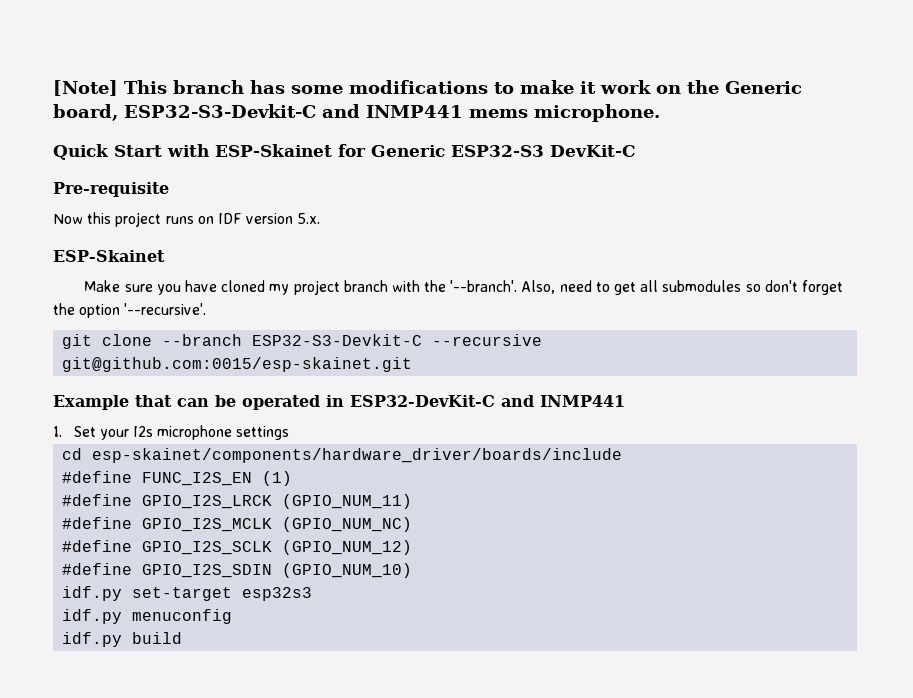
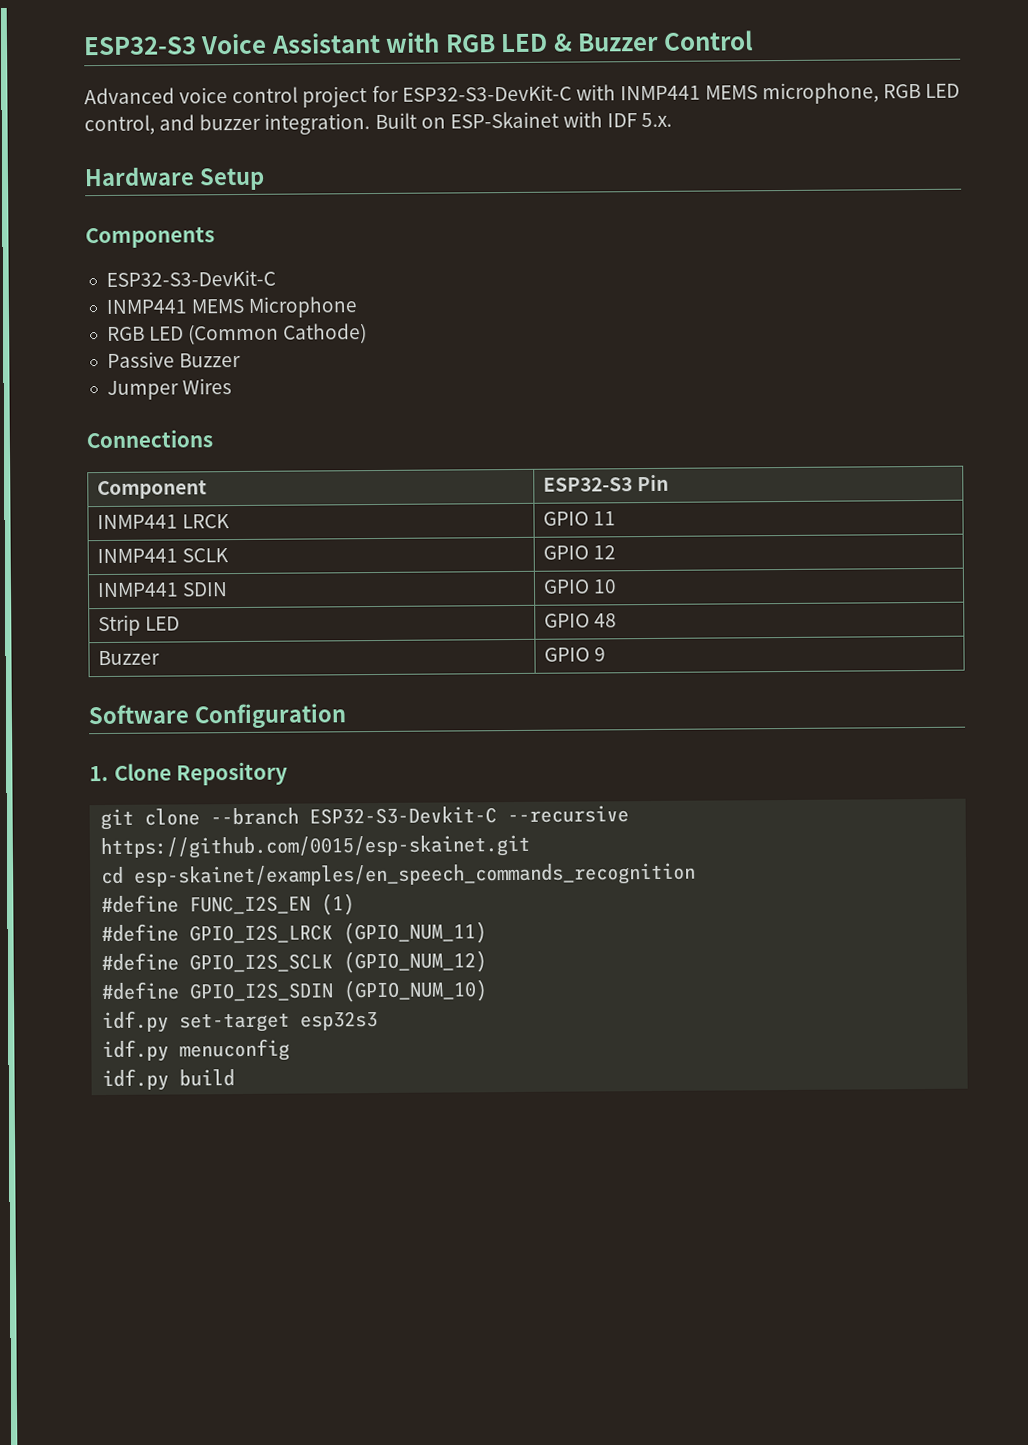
[53,80,802,96] [53,104,660,122] [53,144,636,160] [53,182,169,197] [53,212,321,227] [53,250,165,262] [84,280,843,295] [53,303,207,318] [Note] This branch has some modifications to make it work on the Generic board, ESP32-S3-Devkit-C and INMP441 mems microphone. // Quick Start with ESP-Skainet for Generic ESP32-S3 DevKit-C // Pre-requisite // Now this project runs on IDF version 5.x. // ESP-Skainet // Make sure you have cloned my project branch with the '--branch'. Also, need to get all submodules so don't forget the option '--recursive'. -> [83,30,754,56] [84,82,961,108] [84,111,673,136] [84,167,265,191] [85,226,215,249] [105,269,276,287] [105,296,359,318] [106,323,368,345] [106,351,242,368] [106,378,233,400] [86,429,213,449] [97,480,208,500] [543,474,670,492] [97,514,231,530] [543,511,617,526] [97,548,230,564] [543,545,617,560] [97,582,229,598] [543,579,618,594] [98,614,181,637] [544,613,618,628] [98,650,161,666] [544,647,607,662] [88,703,347,730] [89,761,289,786] ESP32-S3 Voice Assistant with RGB LED & Buzzer Control // Advanced voice control project for ESP32-S3-DevKit-C with INMP441 MEMS microphone, RGB LED control, and buzzer integration. Built on ESP-Skainet with IDF 5.x. // Hardware Setup // Components // ESP32-S3-DevKit-C // INMP441 MEMS Microphone // RGB LED (Common Cathode) // Passive Buzzer // Jumper Wires // Connections // Component | ESP32-S3 Pin // INMP441 LRCK | GPIO 11 // INMP441 SCLK | GPIO 12 // INMP441 SDIN | GPIO 10 // Strip LED | GPIO 48 // Buzzer | GPIO 9 // Software Configuration // 1. Clone Repository
[62,357,413,372] [53,395,625,410] [53,425,290,440] git@github.com:0015/esp-skainet.git // Example that can be operated in ESP32-DevKit-C and INMP441 // 1. Set your I2s microphone settings -> [100,834,531,860] https://github.com/0015/esp-skainet.git
[92,448,623,463] esp-skainet/components/hardware_driver/boards/include -> [134,862,697,888] esp-skainet/examples/en_speech_commands_recognition
[62,517,413,532] // #define GPIO_I2S_MCLK (GPIO_NUM_NC) -> (488, 933) none

